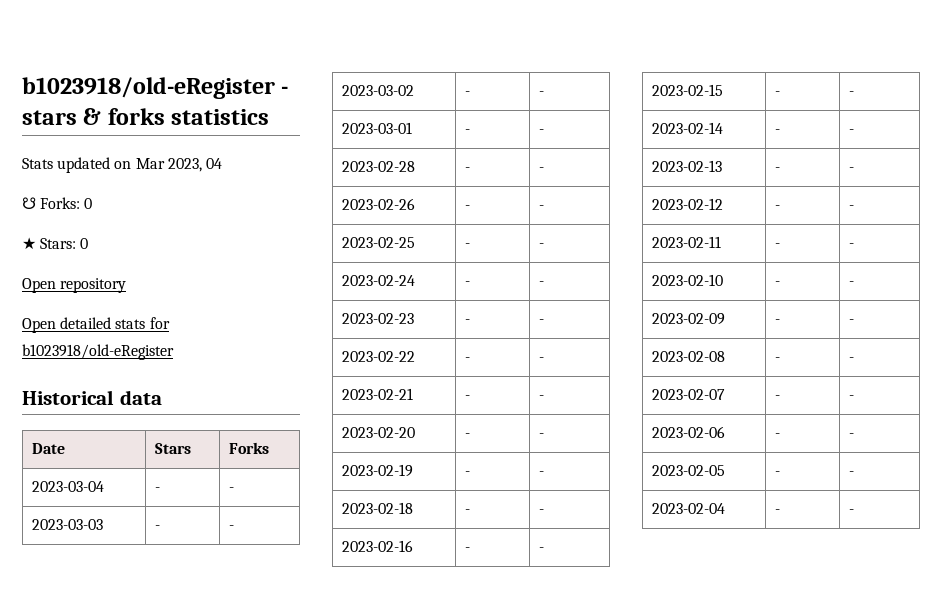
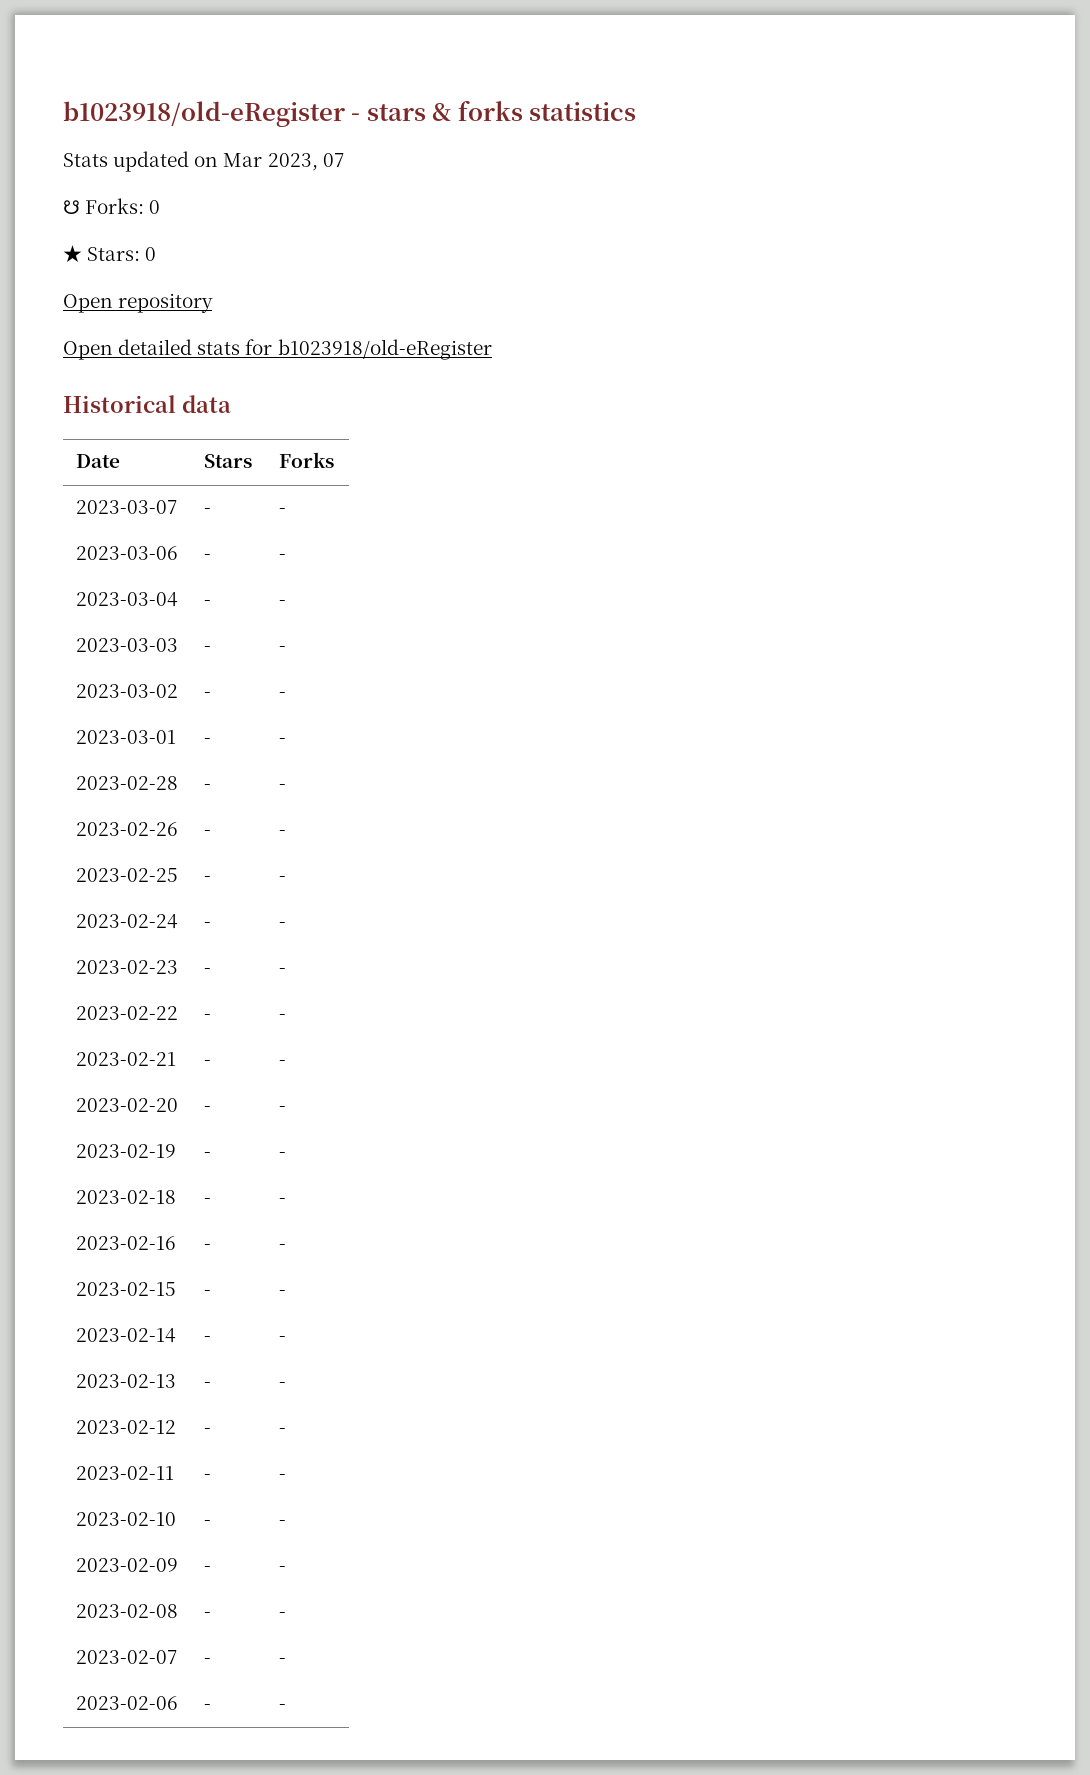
[205,158,222,169] 04 -> [322,153,344,167] 07
(269, 448) none -> [75,500,177,514] [203,508,211,514] [278,508,286,514] [75,546,178,560] [203,554,211,560] [278,554,286,560] // 2023-03-07 | - | - // 2023-03-06 | - | -
[651,465,725,476] [774,471,780,476] [848,471,854,476] [651,503,725,514] [774,509,780,514] [848,509,854,514] // 2023-02-05 | - | - // 2023-02-04 | - | - -> (286, 1707) none

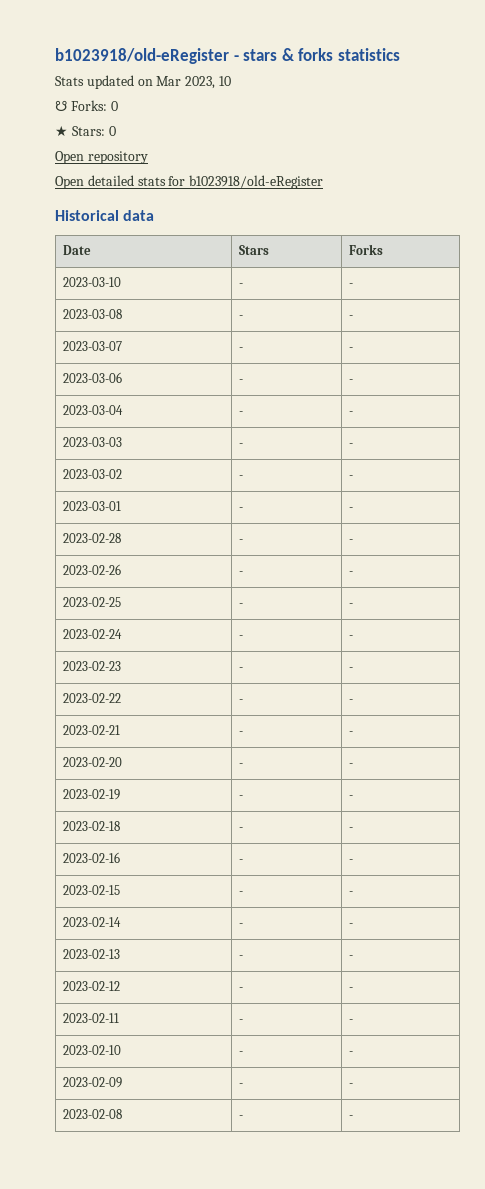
[322,153,344,167] 07 -> [218,76,231,86] 10
(334, 460) none -> [63,277,122,287] [239,283,244,287] [349,283,354,287] [63,309,123,319] [239,315,244,319] [349,315,354,319] // 2023-03-10 | - | - // 2023-03-08 | - | -
[75,1650,177,1664] [203,1658,211,1664] [278,1658,286,1664] [75,1696,178,1710] [203,1704,211,1710] [278,1704,286,1710] // 2023-02-07 | - | - // 2023-02-06 | - | - -> (354, 1117) none

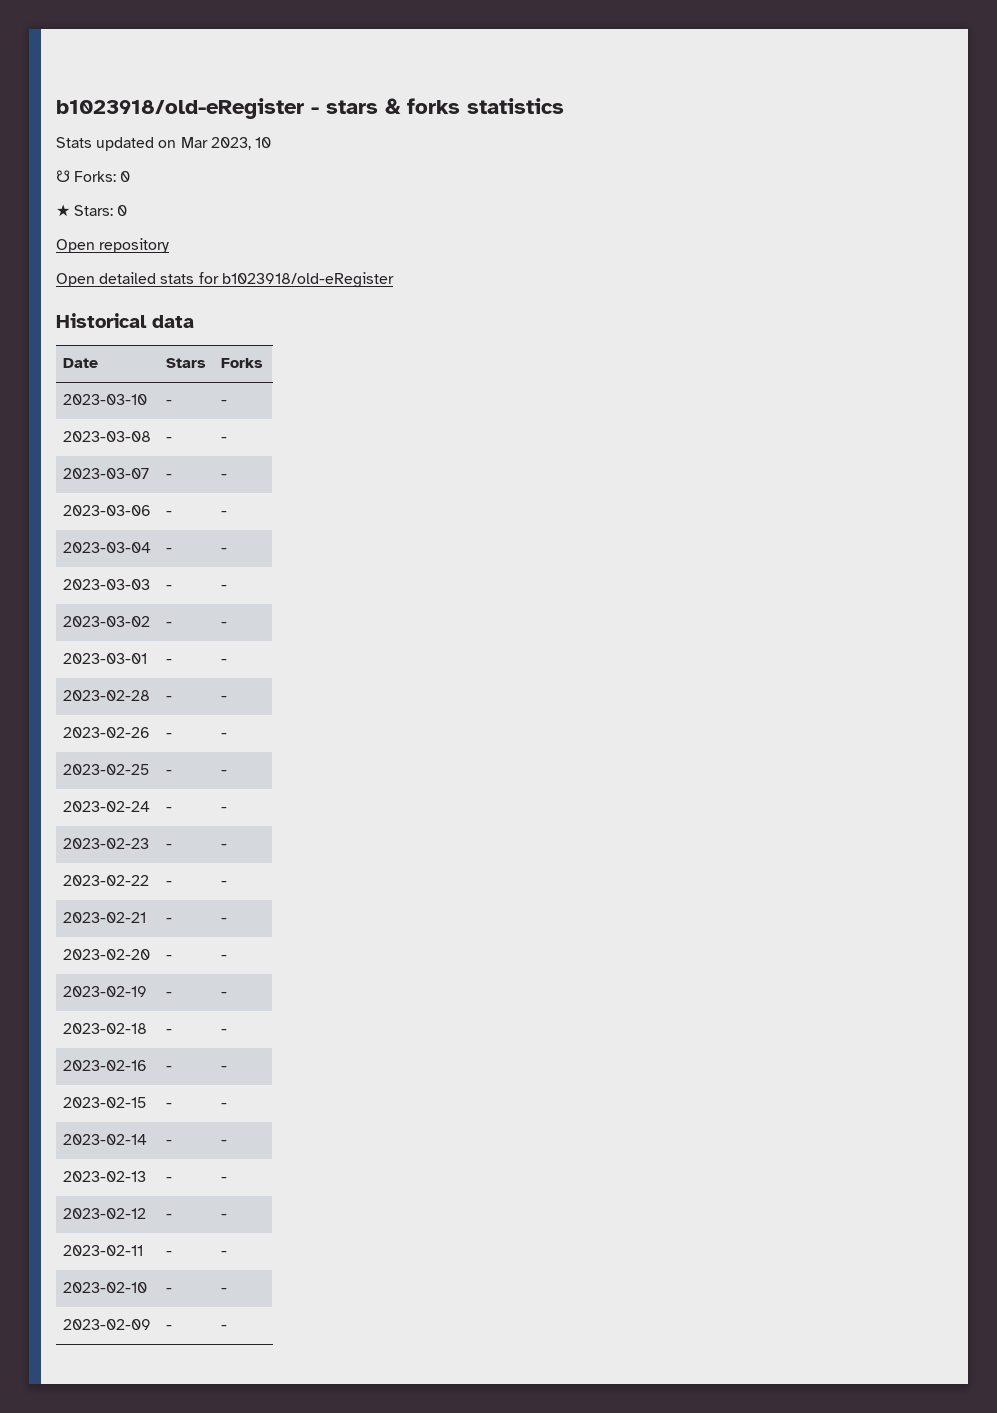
[63,1109,123,1119] [239,1115,244,1119] [349,1115,354,1119] // 2023-02-08 | - | - -> (228, 1327) none

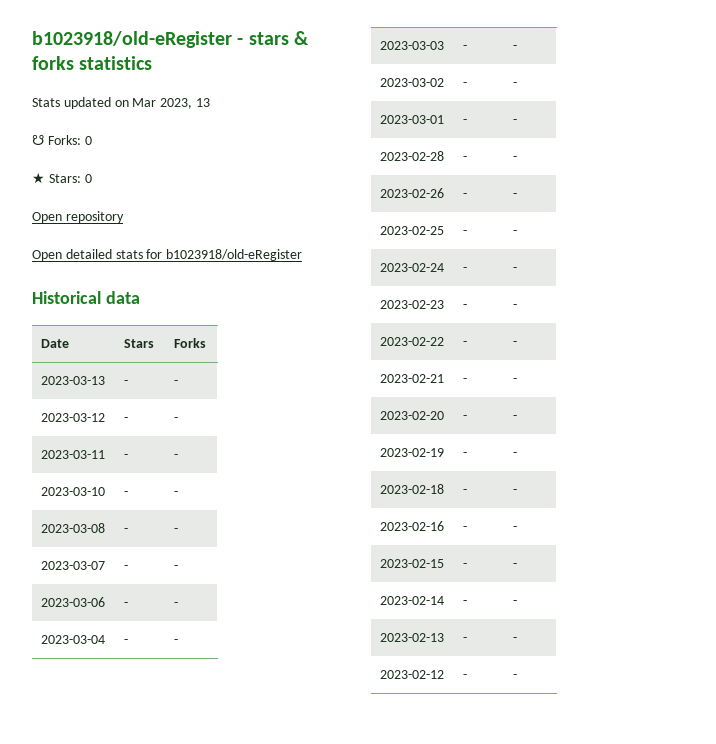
[254,137,271,148] 10 -> [195,98,210,107] 13
(264, 363) none -> [41,376,106,385] [124,380,129,385] [174,380,179,385] [41,413,106,422] [124,417,129,422] [174,417,179,422] [41,450,106,459] [124,454,129,459] [174,454,179,459] // 2023-03-13 | - | - // 2023-03-12 | - | - // 2023-03-11 | - | -
[63,1245,144,1256] [166,1251,173,1256] [221,1251,228,1256] [63,1282,148,1293] [166,1288,173,1293] [221,1288,228,1293] [63,1319,152,1330] [166,1325,173,1330] [221,1325,228,1330] // 2023-02-11 | - | - // 2023-02-10 | - | - // 2023-02-09 | - | - -> (518, 676) none

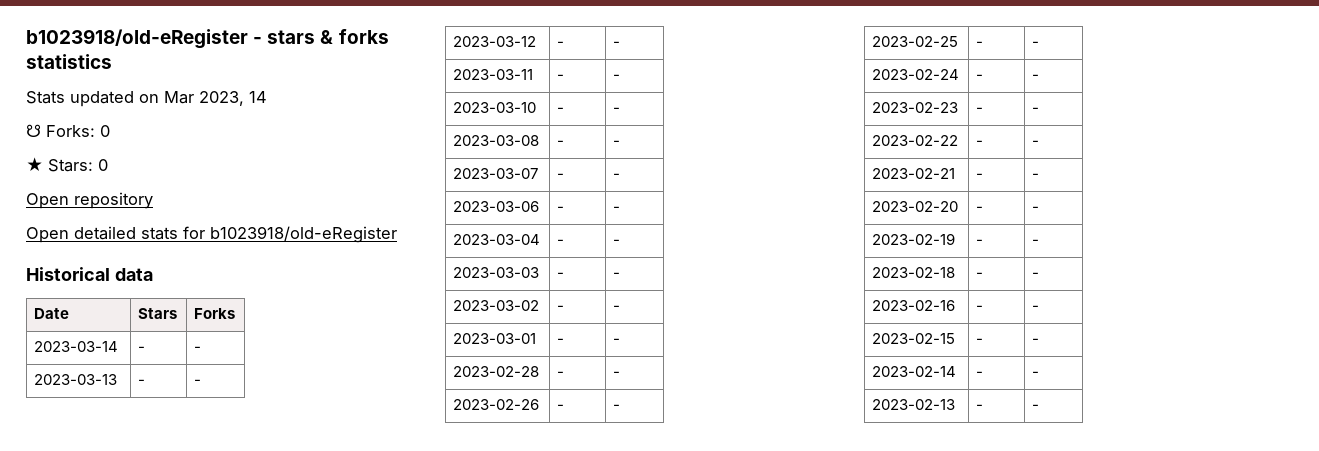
[195,98,210,107] 13 -> [249,91,267,103] 14
(207, 343) none -> [34,341,119,352] [138,346,146,352] [194,346,202,352] // 2023-03-14 | - | -
[380,670,445,679] [463,674,468,679] [513,674,518,679] // 2023-02-12 | - | - -> (1040, 407) none

